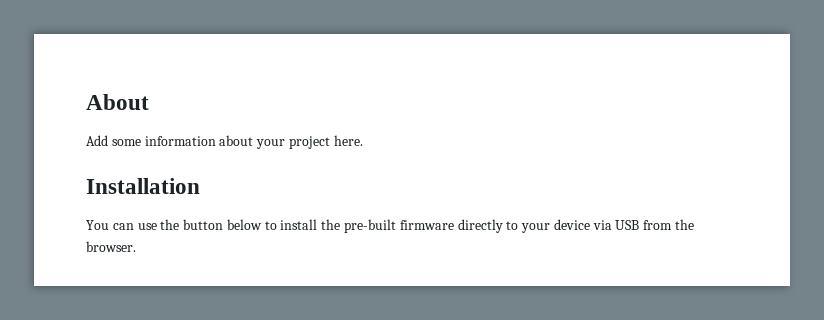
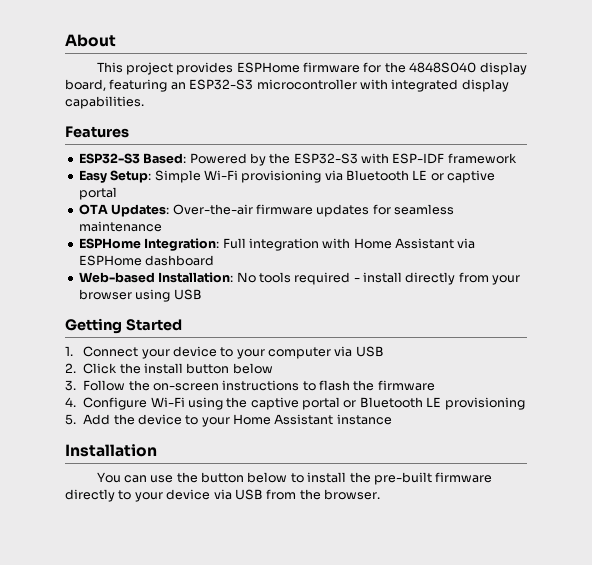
[86,135,363,149] Add some information about your project here. -> [96,62,527,75] [65,79,509,92] [65,96,144,109] [65,126,129,138] [78,153,517,166] [78,170,496,183] [78,187,117,200] [78,204,454,217] [78,221,162,232] [78,238,476,251] [78,255,215,266] [78,272,521,285] [78,289,202,302] [65,318,182,334] [65,346,384,359] [65,363,273,374] [65,380,435,391] [65,397,525,410] [65,414,392,427] This project provides ESPHome firmware for the 4848S040 display board, featuring an ESP32-S3 microcontroller with integrated display capabilities. // Features // ESP32-S3 Based: Powered by the ESP32-S3 with ESP-IDF framework // Easy Setup: Simple Wi-Fi provisioning via Bluetooth LE or captive portal // OTA Updates: Over-the-air firmware updates for seamless maintenance // ESPHome Integration: Full integration with Home Assistant via ESPHome dashboard // Web-based Installation: No tools required - install directly from your browser using USB // Getting Started // 1. Connect your device to your computer via USB // 2. Click the install button below // 3. Follow the on-screen instructions to flash the firmware // 4. Configure Wi-Fi using the captive portal or Bluetooth LE provisioning // 5. Add the device to your Home Assistant instance

